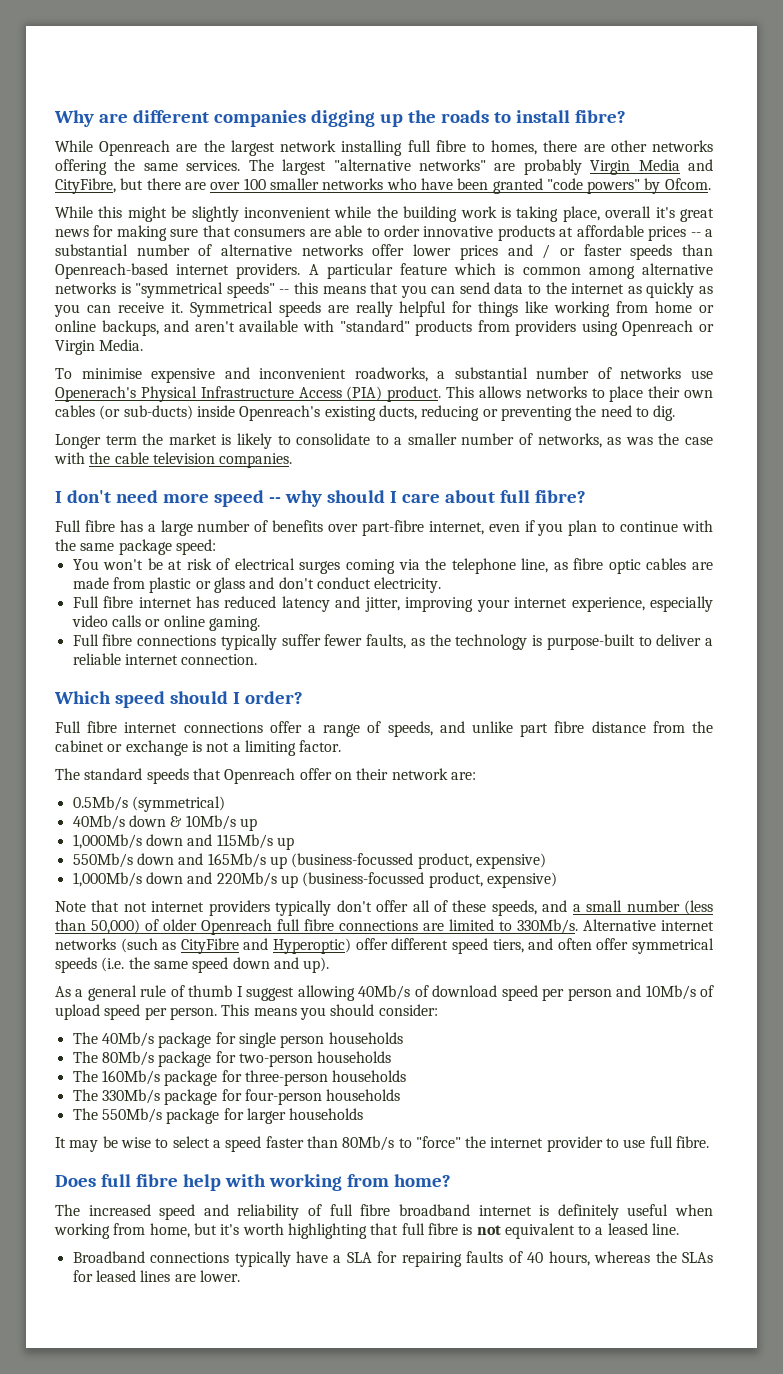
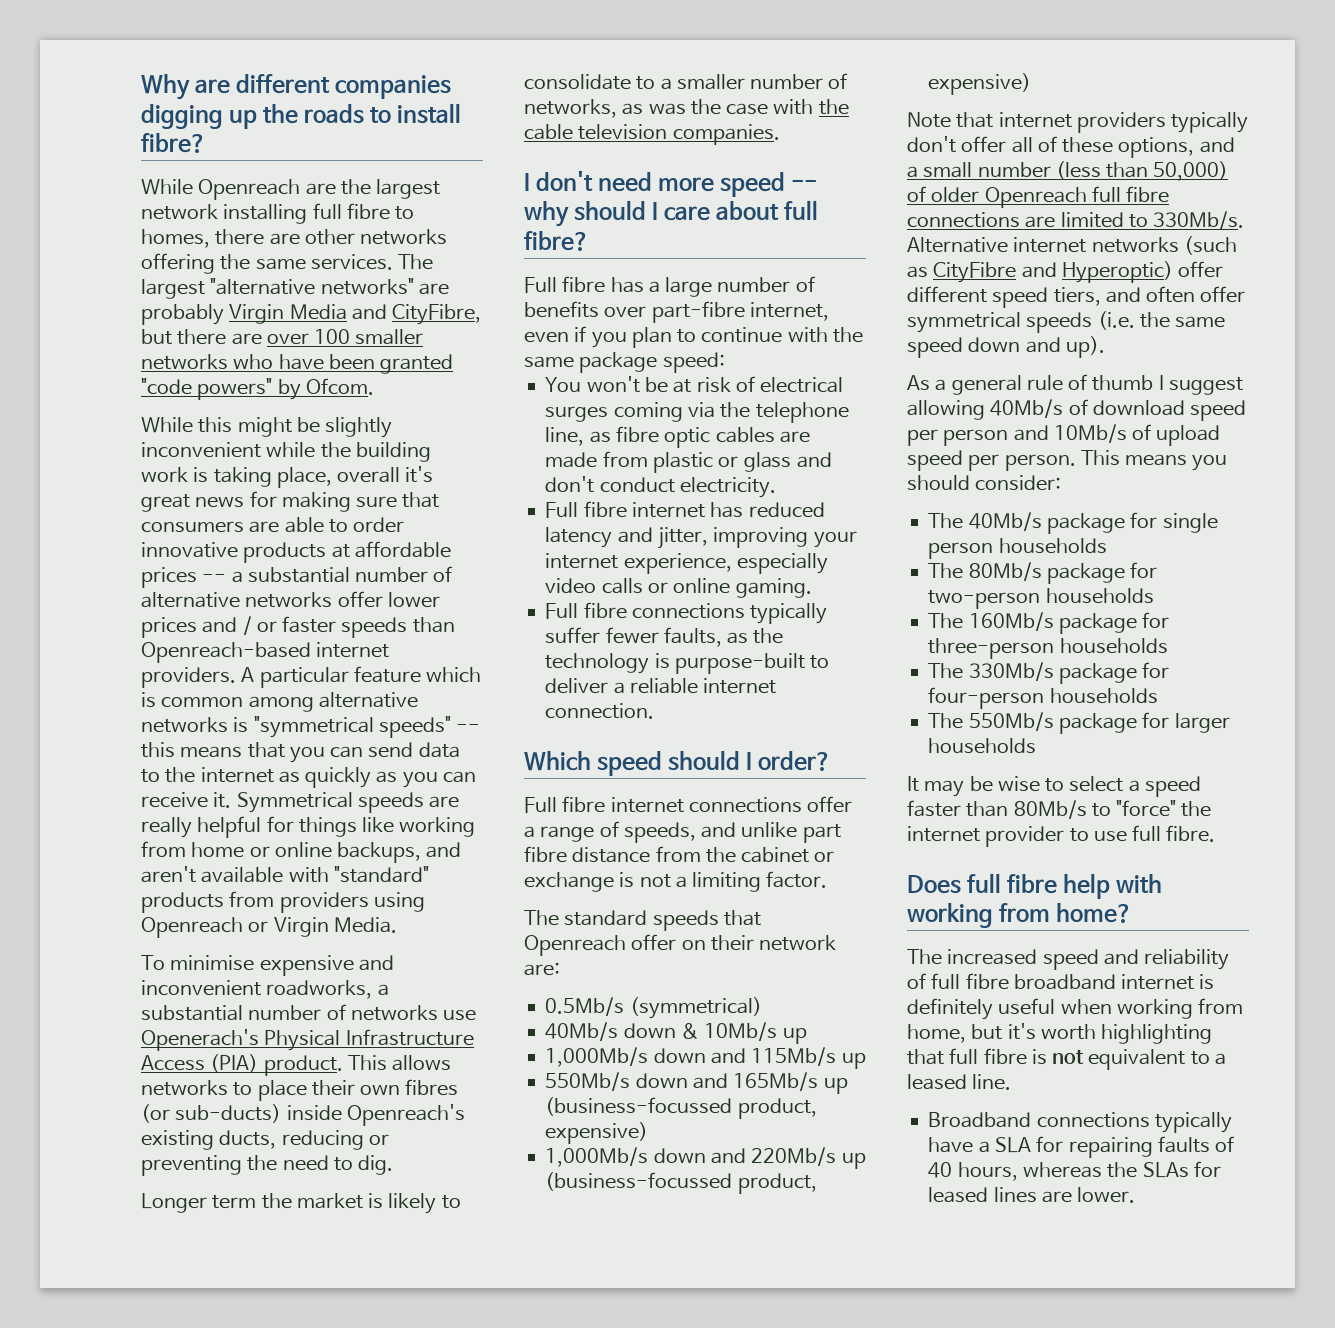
[55,405,95,417] cables -> [405,1079,459,1096] fibres
[123,902,147,912] not -> (994, 120) none
[491,900,537,916] speeds, -> [1118,137,1195,158] options,

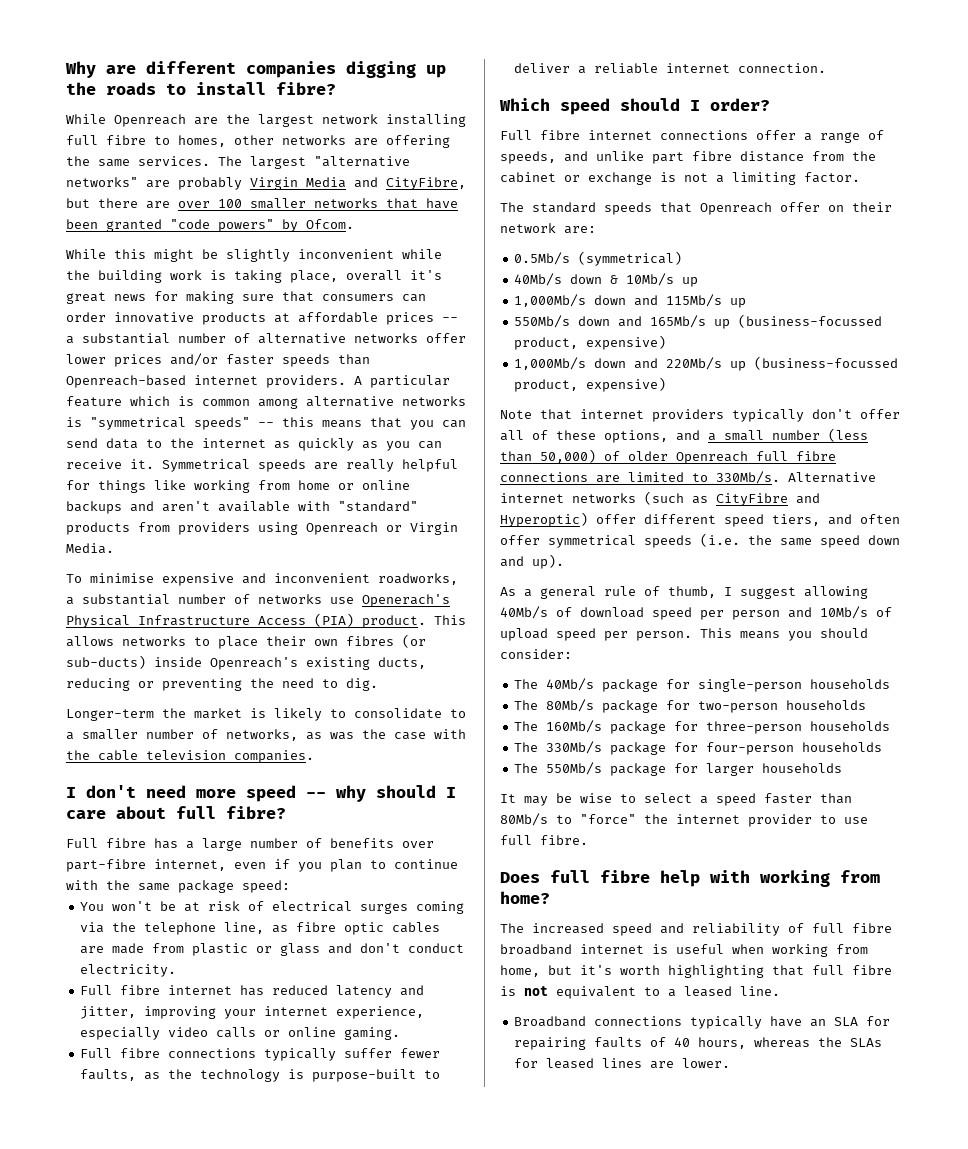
[215,229,300,245] there are -> (226, 141) none
(448, 237) none -> [354,138,378,146] are
[233,354,274,369] who -> [386,198,418,209] that
[249,517,348,533] are able to -> [402,294,426,302] can
[202,616,277,635] and / or -> [170,353,218,366] and/or
[337,842,422,863] backups, -> [66,501,122,514] backups
[141,1193,257,1213] Longer term -> [66,709,154,721] Longer-term
[1092,375,1154,391] thumb -> [668,586,716,598] thumb,
[1162,513,1218,533] [928,542,994,559] single person -> [698,679,803,692] single-person
[907,998,993,1020] definitely -> (668, 949) none
[978,1141,990,1153] a -> [810,1019,827,1027] an

